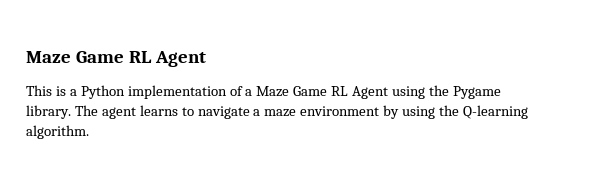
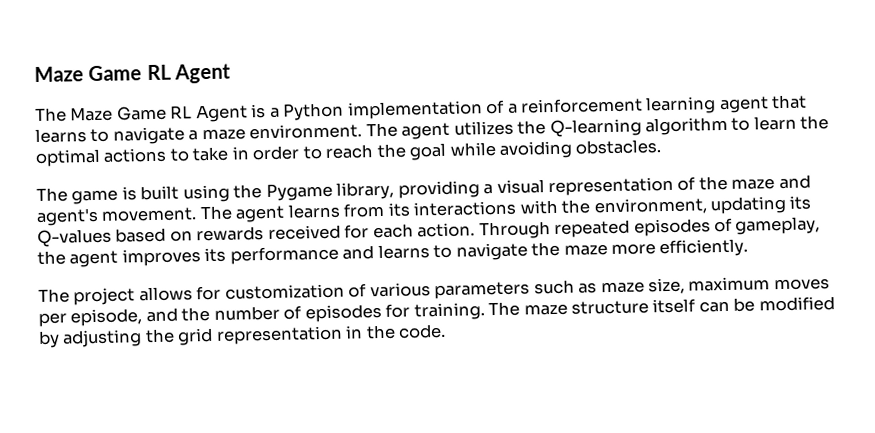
[26,85,52,96] This -> [35,104,248,123] The Maze Game RL Agent
[256,85,501,99] [26,105,136,119] Maze Game RL Agent using the Pygame library. The agent -> [520,94,808,115] reinforcement learning agent that
[300,105,528,119] [26,125,89,139] environment by using the Q-learning algorithm. -> [249,115,830,140] [35,139,662,167] [36,174,811,205] [36,195,812,226] [37,216,821,247] [37,238,749,268] [38,276,830,306] [38,296,835,327] [38,323,447,348] environment. The agent utilizes the Q-learning algorithm to learn the optimal actions to take in order to reach the goal while avoiding obstacles. // The game is built using the Pygame library, providing a visual representation of the maze and agent's movement. The agent learns from its interactions with the environment, updating its Q-values based on rewards received for each action. Through repeated episodes of gameplay, the agent improves its performance and learns to navigate the maze more efficiently. // The project allows for customization of various parameters such as maze size, maximum moves per episode, and the number of episodes for training. The maze structure itself can be modified by adjusting the grid representation in the code.

